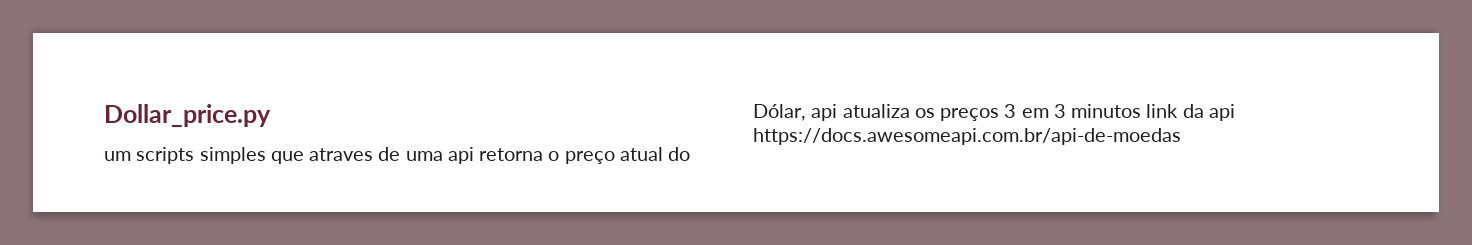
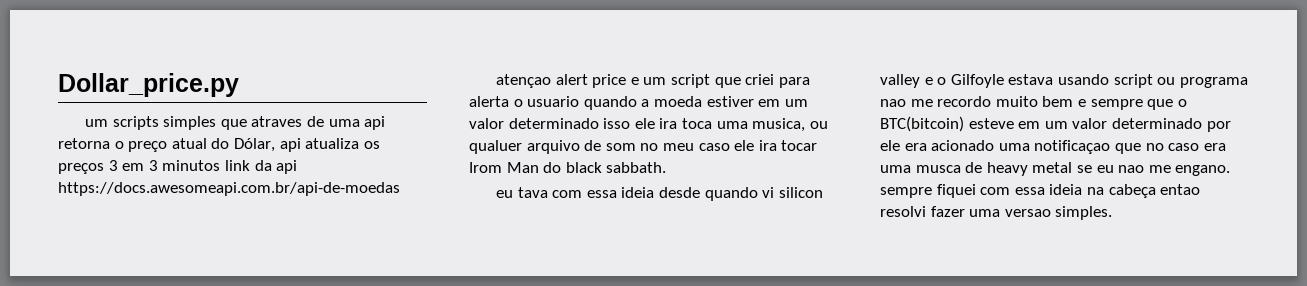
(1181, 136) none -> [496,74,810,88] [469,96,808,110] [469,118,828,132] [469,140,818,154] [469,162,667,173] [496,187,823,201] [880,74,1248,88] [880,96,1187,110] [880,116,1231,132] [880,140,1226,154] [880,162,1231,176] [880,184,1201,198] [880,206,1113,220] // atençao alert price e um script que criei para alerta o usuario quando a moeda estiver em um valor determinado isso ele ira toca uma musica, ou qualuer arquivo de som no meu caso ele ira tocar Irom Man do black sabbath. // eu tava com essa ideia desde quando vi silicon valley e o Gilfoyle estava usando script ou programa nao me recordo muito bem e sempre que o BTC(bitcoin) esteve em um valor determinado por ele era acionado uma notificaçao que no caso era uma musca de heavy metal se eu nao me engano. sempre fiquei com essa ideia na cabeça entao resolvi fazer uma versao simples.

